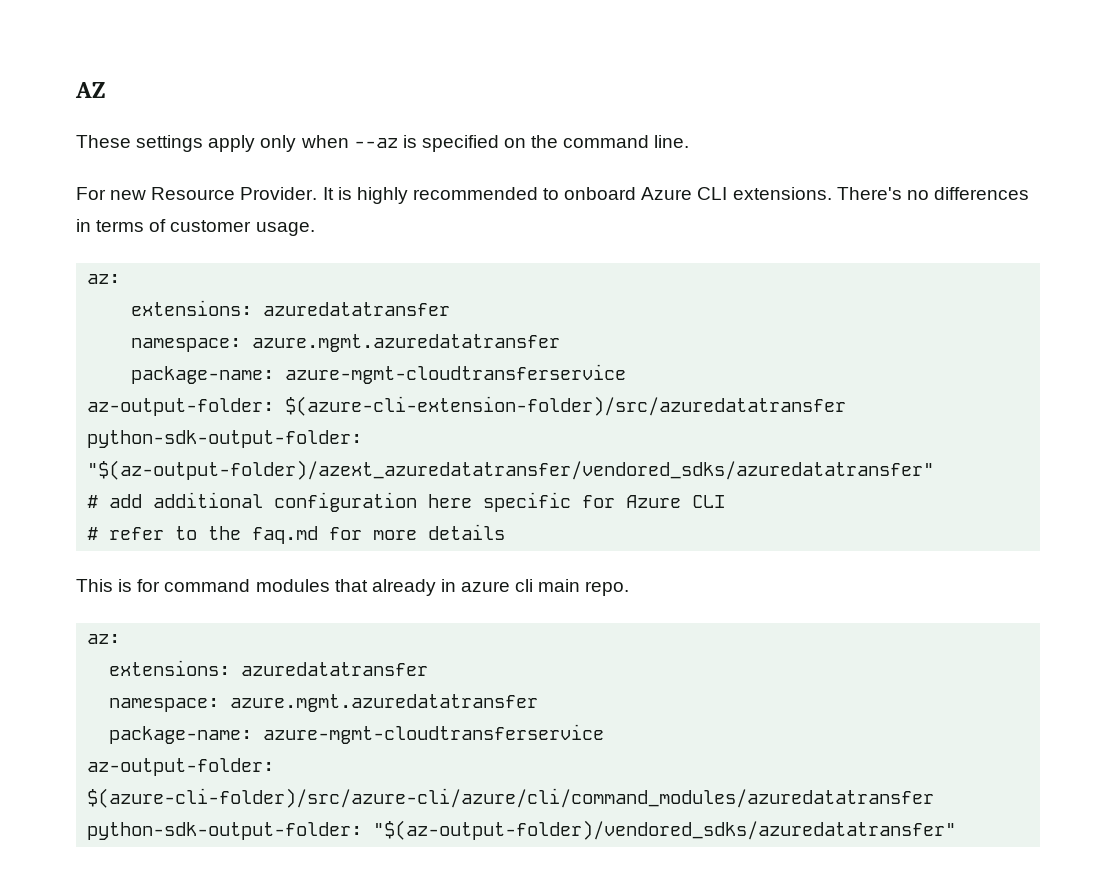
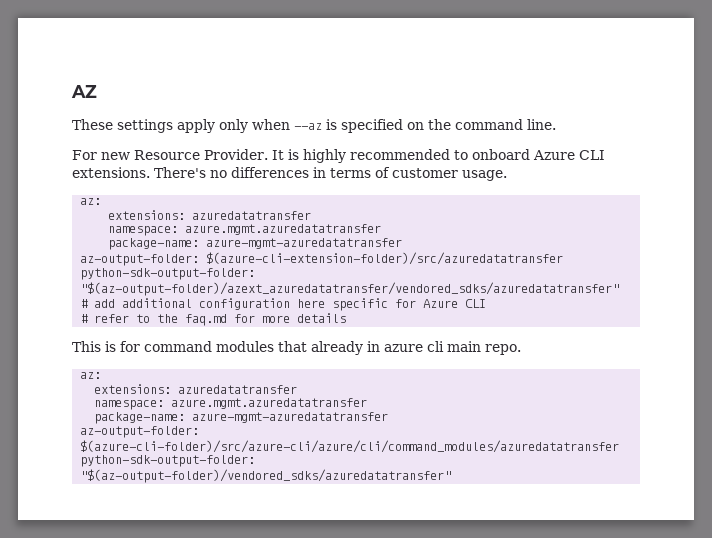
[285,364,627,384] azure-mgmt-cloudtransferservice -> [206,238,403,249] azure-mgmt-azuredatatransfer
[263,724,605,744] azure-mgmt-cloudtransferservice -> [192,412,389,423] azure-mgmt-azuredatatransfer

